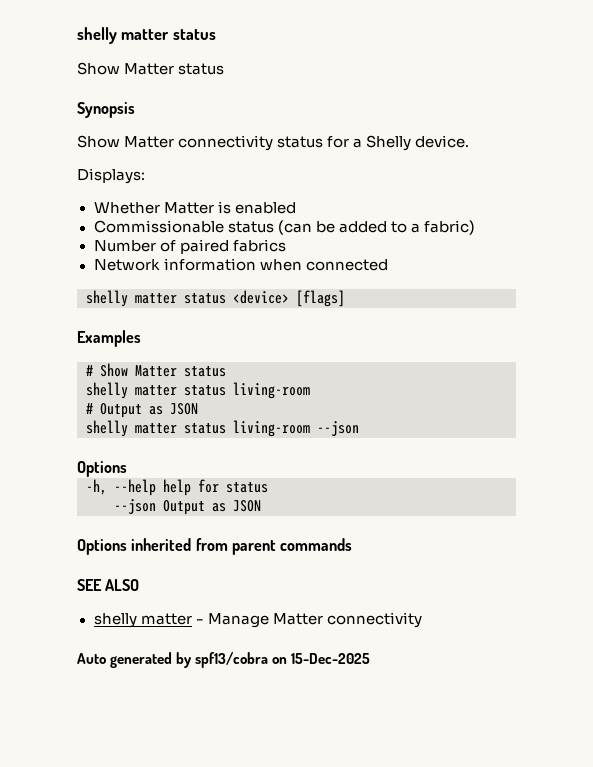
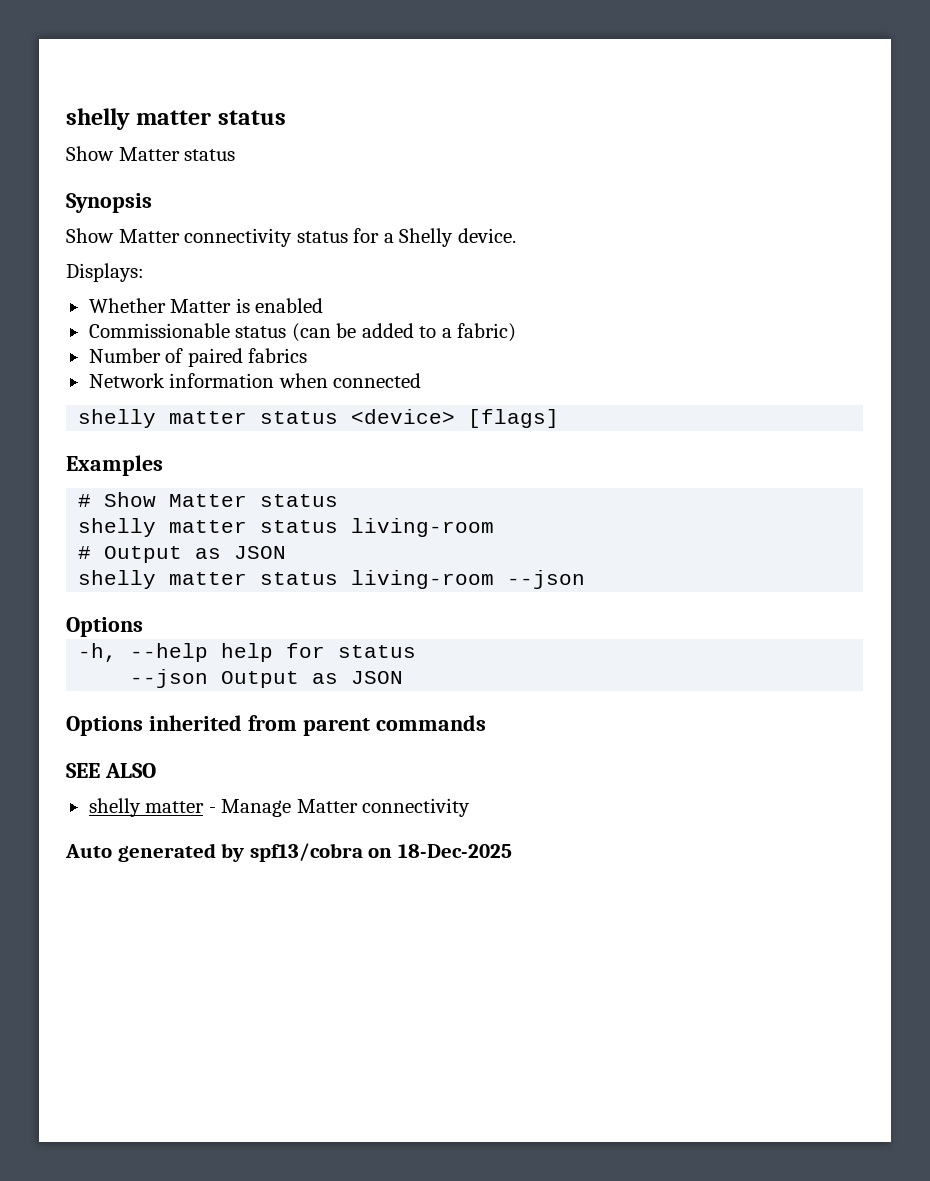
[291,653,371,664] 15-Dec-2025 -> [397,844,512,858] 18-Dec-2025

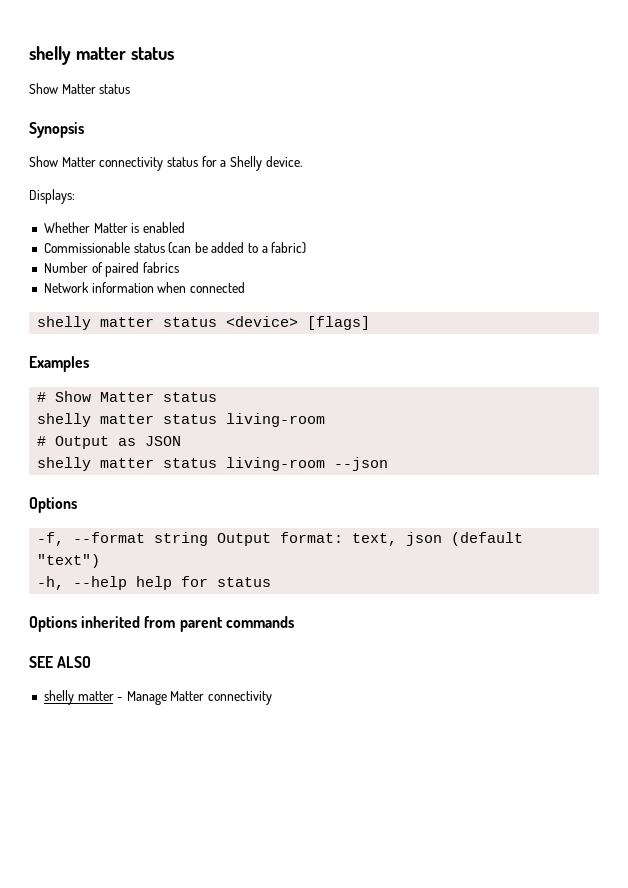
(143, 627) none -> [37,532,524,546] [37,554,101,568] // -f, --format string Output format: text, json (default "text")
[130,669,404,688] // --json Output as JSON -> (272, 582) none
[65,843,512,862] // Auto generated by spf13/cobra on 18-Dec-2025 -> (273, 698) none

